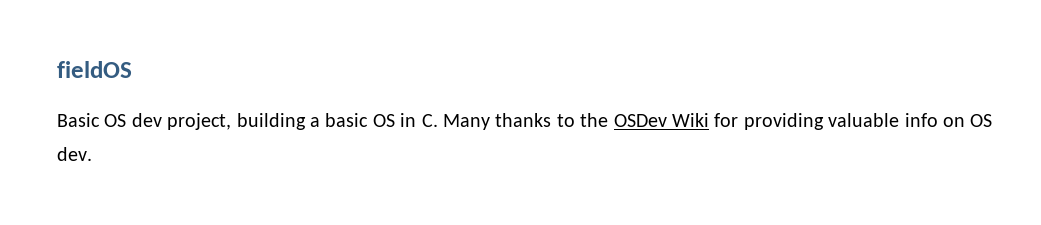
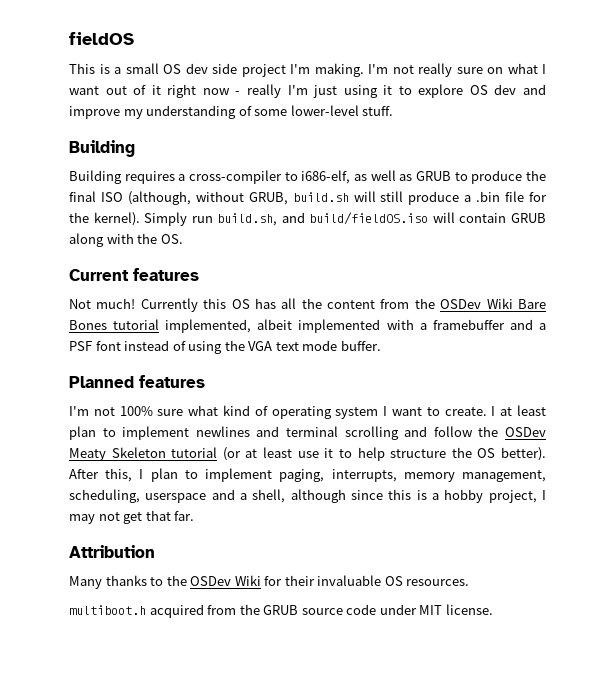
[57,113,438,130] Basic OS dev project, building a basic OS in C. -> [69,63,546,77] [69,84,546,98] [69,105,394,119] [69,140,135,157] [69,170,547,184] [69,191,548,205] [69,212,546,226] [69,233,183,247] [69,268,199,281] [69,298,546,312] [69,319,546,333] [69,340,381,354] [69,375,205,388] [69,405,547,419] [69,426,547,440] [69,447,547,461] [69,468,546,482] [69,489,546,503] [69,510,195,524] [69,545,155,558] This is a small OS dev side project I'm making. I'm not really sure on what I want out of it right now - really I'm just using it to explore OS dev and improve my understanding of some lower-level stuff. // Building // Building requires a cross-compiler to i686-elf, as well as GRUB to produce the final ISO (although, without GRUB, build.sh will still produce a .bin file for the kernel). Simply run build.sh, and build/fieldOS.iso will contain GRUB along with the OS. // Current features // Not much! Currently this OS has all the content from the OSDev Wiki Bare Bones tutorial implemented, albeit implemented with a framebuffer and a PSF font instead of using the VGA text mode buffer. // Planned features // I'm not 100% sure what kind of operating system I want to create. I at least plan to implement newlines and terminal scrolling and follow the OSDev Meaty Skeleton tutorial (or at least use it to help structure the OS better). After this, I plan to implement paging, interrupts, memory management, scheduling, userspace and a shell, although since this is a hobby project, I may not get that far. // Attribution //
[743,113,993,130] [57,147,92,161] providing valuable info on OS dev. -> [284,575,470,586] [69,604,493,618] their invaluable OS resources. // multiboot.h acquired from the GRUB source code under MIT license.

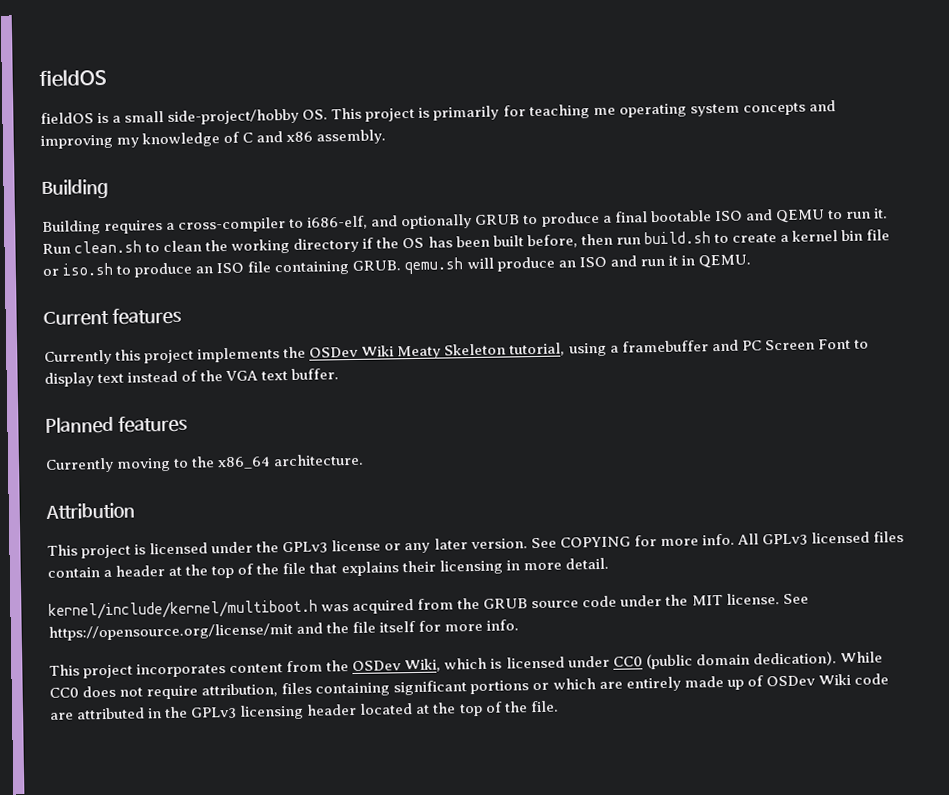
[69,63,95,74] This -> [40,112,94,125] fieldOS
[163,63,546,77] [69,84,546,98] [69,105,394,119] OS dev side project I'm making. I'm not really sure on what I want out of it right now - really I'm just using it to explore OS dev and improve my understanding of some lower-level stuff. -> [167,100,836,125] [40,129,387,150] side-project/hobby OS. This project is primarily for teaching me operating system concepts and improving my knowledge of C and x86 assembly.
[354,170,547,184] [69,191,548,205] [69,212,546,226] [69,233,183,247] [69,268,199,281] [69,298,546,312] [69,319,546,333] [69,341,121,351] as well as GRUB to produce the final ISO (although, without GRUB, build.sh will still produce a .bin file for the kernel). Simply run build.sh, and build/fieldOS.iso will contain GRUB along with the OS. // Current features // Not much! Currently this OS has all the content from the OSDev Wiki Bare Bones tutorial implemented, albeit implemented with a framebuffer and a PSF font -> [371,208,888,230] [42,229,891,254] [42,254,751,278] [43,307,182,326] [44,338,869,365] [44,372,125,387] and optionally GRUB to produce a final bootable ISO and QEMU to run it. Run clean.sh to clean the working directory if the OS has been built before, then run build.sh to create a kernel bin file or iso.sh to produce an ISO file containing GRUB. qemu.sh will produce an ISO and run it in QEMU. // Current features // Currently this project implements the OSDev Wiki Meaty Skeleton tutorial, using a framebuffer and PC Screen Font to display text
[188,341,223,354] using -> (199, 376) none
[302,340,338,351] mode -> (289, 376) none
[69,405,547,419] [69,426,547,440] [69,447,547,461] [69,468,546,482] [69,489,546,503] [69,510,195,524] [69,545,155,558] [69,575,470,589] [69,605,146,615] I'm not 100% sure what kind of operating system I want to create. I at least plan to implement newlines and terminal scrolling and follow the OSDev Meaty Skeleton tutorial (or at least use it to help structure the OS better). After this, I plan to implement paging, interrupts, memory management, scheduling, userspace and a shell, although since this is a hobby project, I may not get that far. // Attribution // Many thanks to the OSDev Wiki for their invaluable OS resources. // multiboot.h -> [45,453,365,473] [45,502,135,519] [47,531,904,559] [47,557,609,579] [48,599,350,620] Currently moving to the x86_64 architecture. // Attribution // This project is licensed under the GPLv3 license or any later version. See COPYING for more info. All GPLv3 licensed files contain a header at the top of the file that explains their licensing in more detail. // kernel/include/kernel/multiboot.h was
(417, 609) none -> [665,594,689,606] the
(493, 609) none -> [782,593,809,605] [48,619,520,641] [49,651,883,679] [49,673,889,700] [50,700,559,720] See https://opensource.org/license/mit and the file itself for more info. // This project incorporates content from the OSDev Wiki, which is licensed under CC0 (public domain dedication). While CC0 does not require attribution, files containing significant portions or which are entirely made up of OSDev Wiki code are attributed in the GPLv3 licensing header located at the top of the file.

